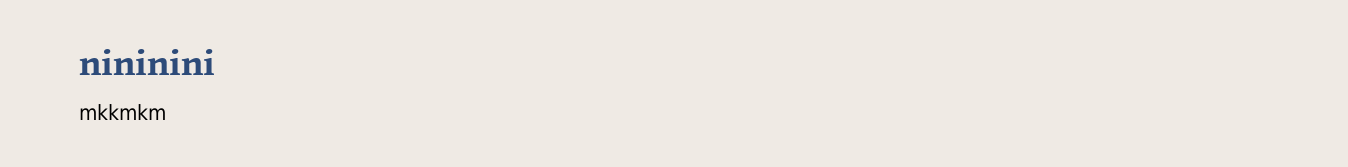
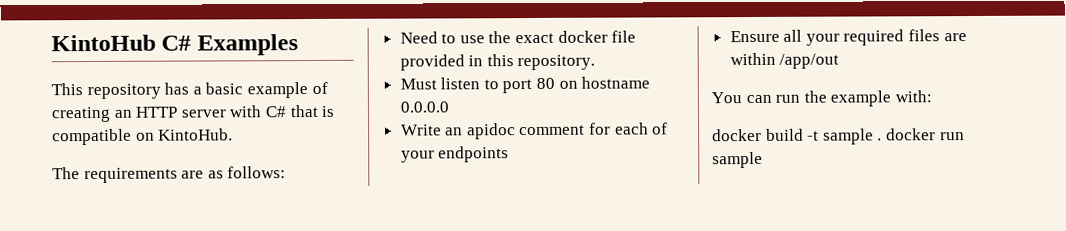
[79,49,215,75] [79,104,166,120] nininini // mkkmkm -> [51,34,298,56] [51,81,328,100] [51,104,336,123] [52,128,234,146] [52,166,287,184] [399,30,637,44] [399,54,596,71] [399,76,651,94] [399,101,449,113] [400,122,669,140] [400,146,510,163] [729,29,967,46] [729,52,840,69] [711,90,932,107] [712,128,965,145] [712,151,763,169] KintoHub C# Examples // This repository has a basic example of creating an HTTP server with C# that is compatible on KintoHub. // The requirements are as follows: // Need to use the exact docker file provided in this repository. // Must listen to port 80 on hostname 0.0.0.0 // Write an apidoc comment for each of your endpoints // Ensure all your required files are within /app/out // You can run the example with: // docker build -t sample . docker run sample

